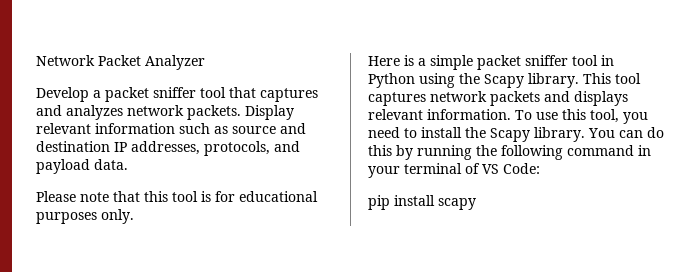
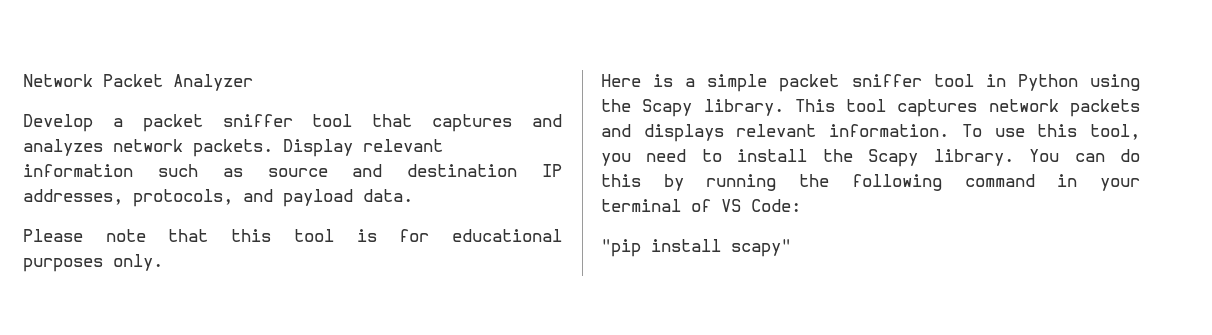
[368,195,476,210] pip install scapy -> [601,239,791,257] "pip install scapy"

